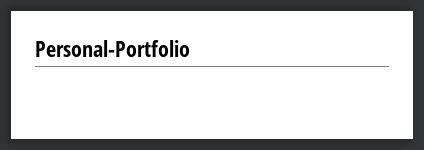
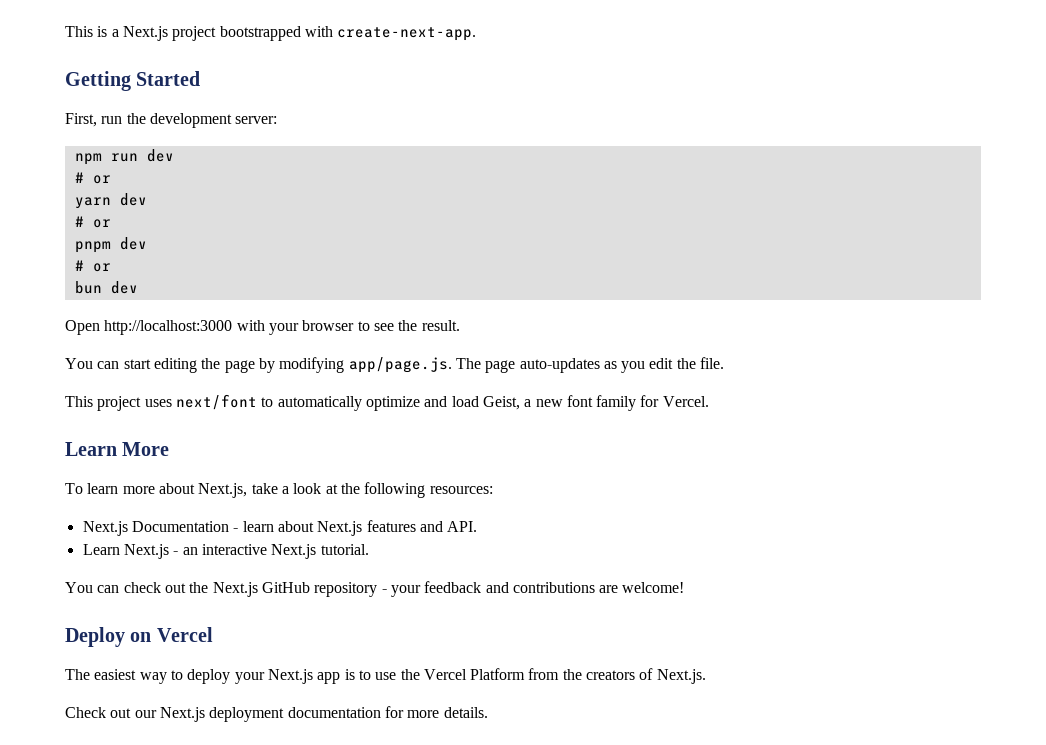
[35,40,190,57] Personal-Portfolio -> [65,26,477,41] [65,71,201,91] [65,113,278,128] [74,149,174,165] [74,172,111,184] [74,193,147,209] [74,216,111,228] [74,237,147,253] [74,260,111,272] [74,281,138,294] [65,320,460,335] [65,357,725,373] [65,394,709,411] [65,442,170,456] [65,482,493,498] [82,520,478,536] [82,544,369,559] [65,581,685,597] [65,627,213,647] [65,668,706,684] [65,706,488,722] This is a Next.js project bootstrapped with create-next-app. // Getting Started // First, run the development server: // npm run dev // # or // yarn dev // # or // pnpm dev // # or // bun dev // Open http://localhost:3000 with your browser to see the result. // You can start editing the page by modifying app/page.js. The page auto-updates as you edit the file. // This project uses next/font to automatically optimize and load Geist, a new font family for Vercel. // Learn More // To learn more about Next.js, take a look at the following resources: // Next.js Documentation - learn about Next.js features and API. // Learn Next.js - an interactive Next.js tutorial. // You can check out the Next.js GitHub repository - your feedback and contributions are welcome! // Deploy on Vercel // The easiest way to deploy your Next.js app is to use the Vercel Platform from the creators of Next.js. // Check out our Next.js deployment documentation for more details.

